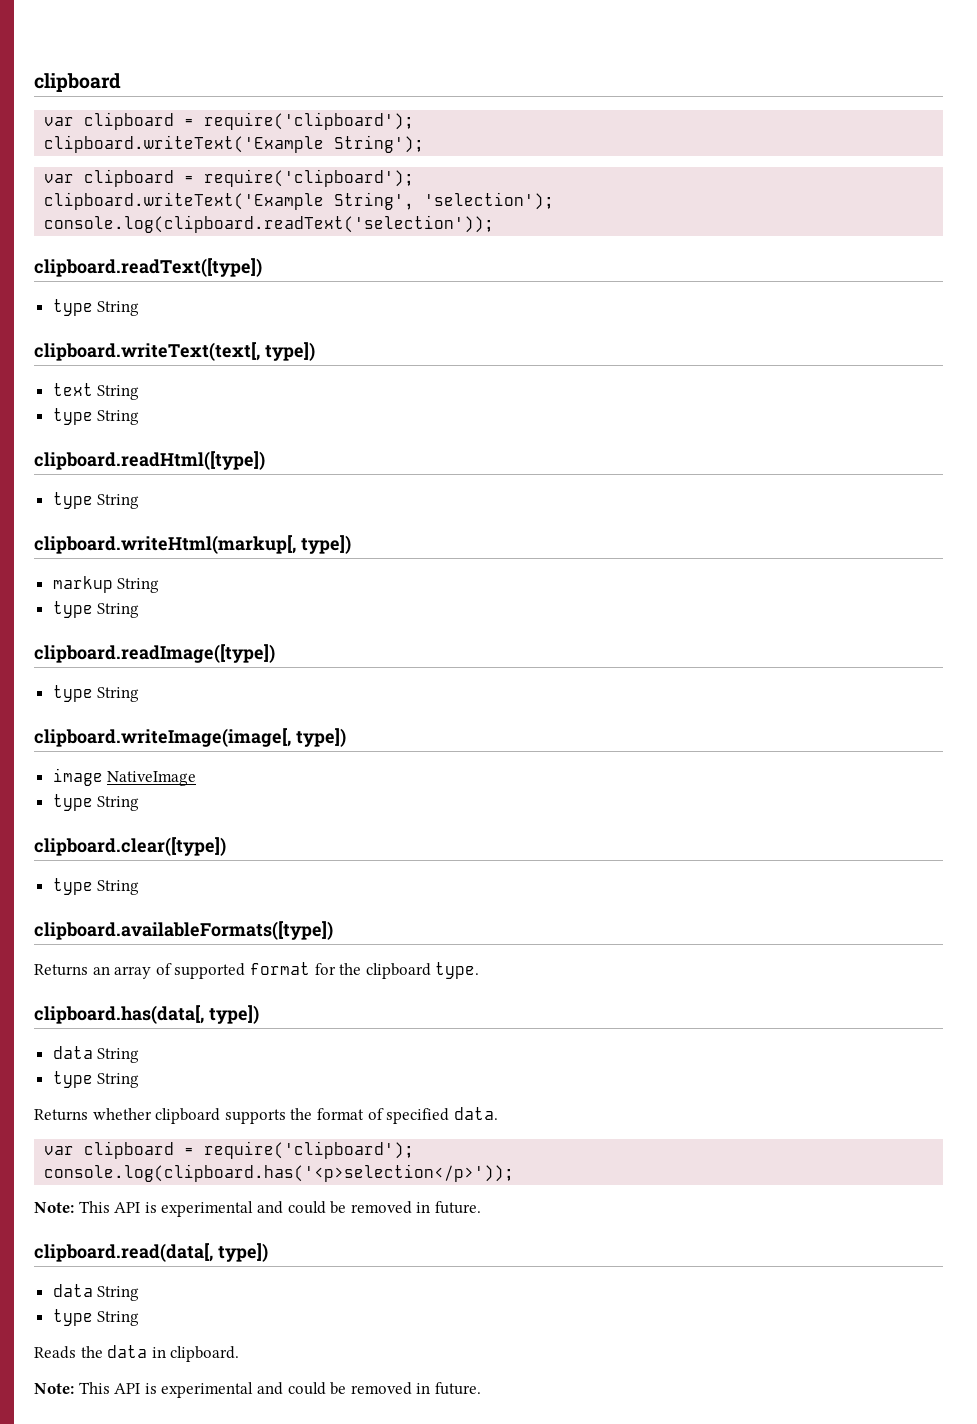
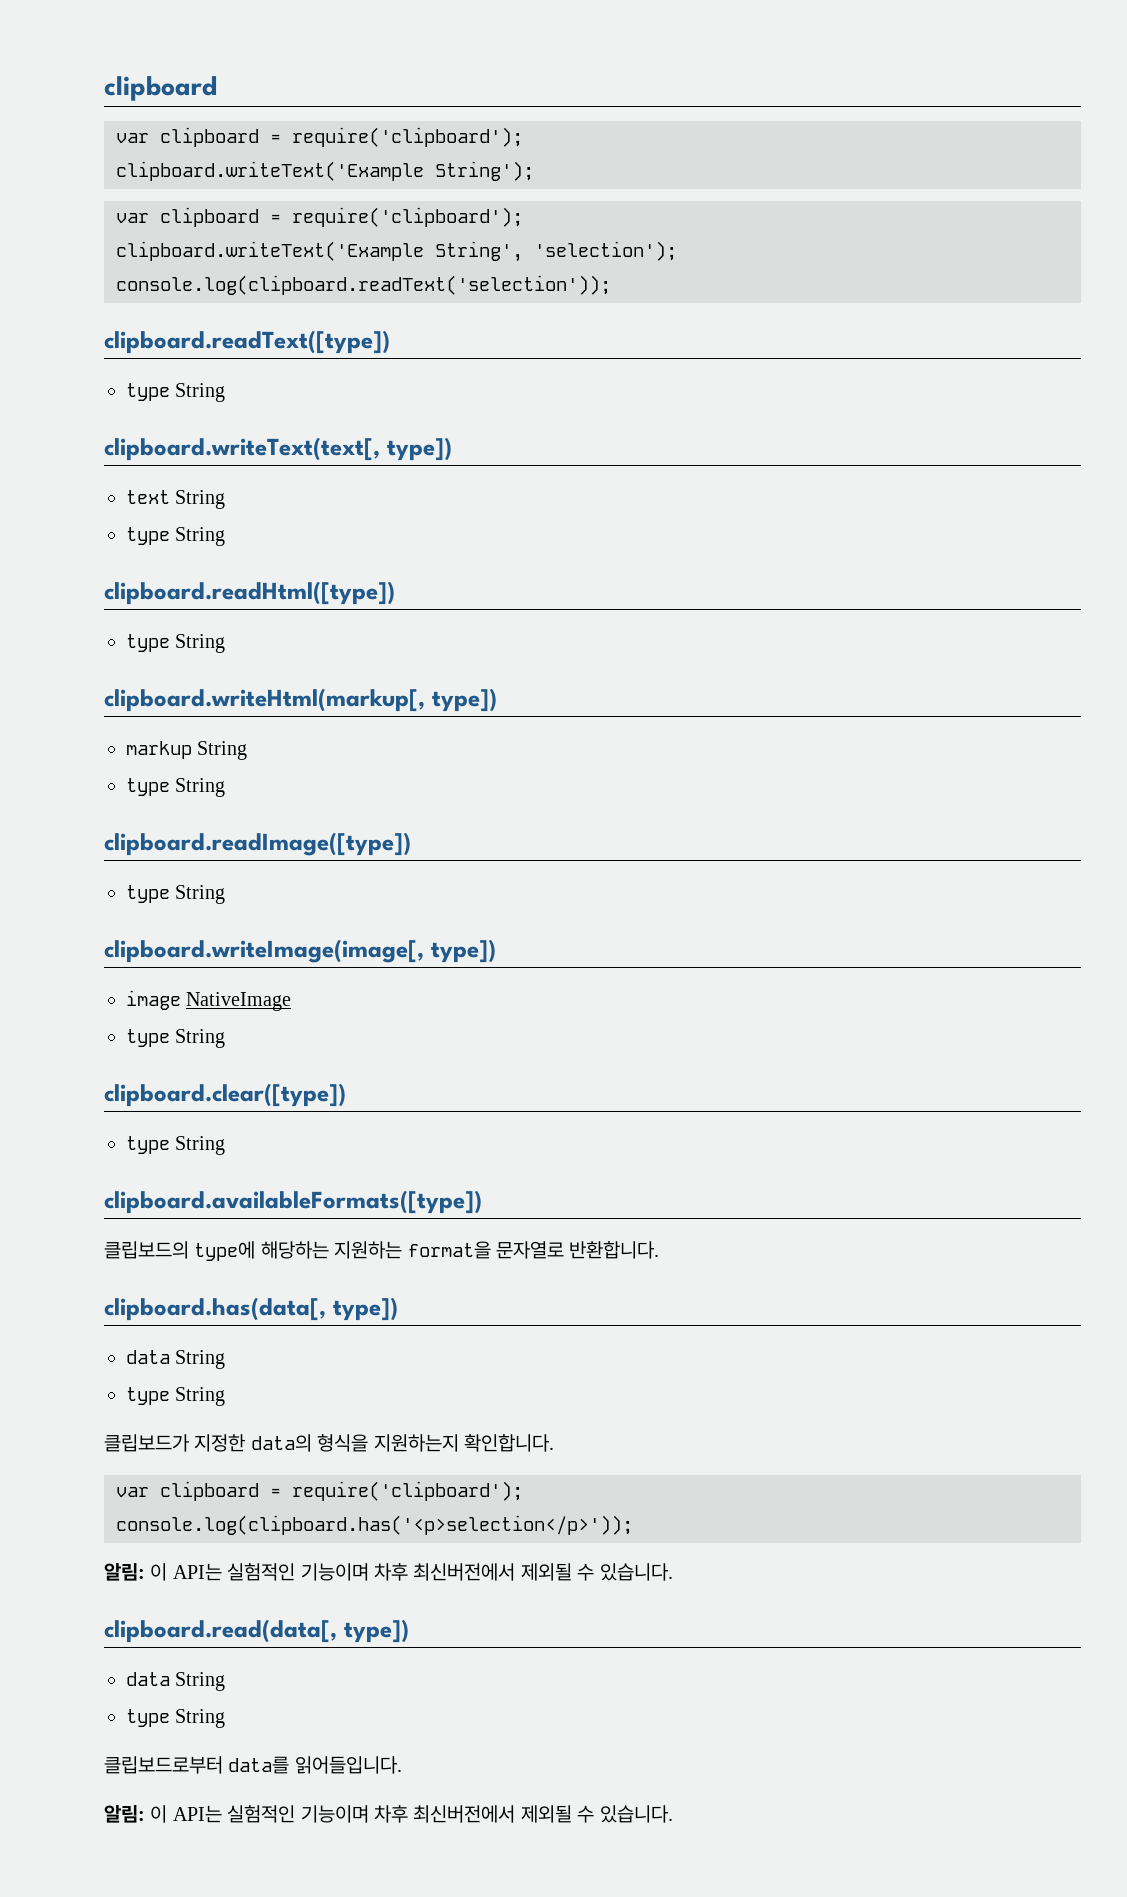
[34,962,480,979] Returns an array of supported format for the clipboard type. -> [104,1241,660,1261] 클립보드의 type에 해당하는 지원하는 format을 문자열로 반환합니다.
[34,1107,498,1124] Returns whether clipboard supports the format of specified data. -> [104,1434,554,1452] 클립보드가 지정한 data의 형식을 지원하는지 확인합니다.
[34,1201,481,1217] Note: This API is experimental and could be removed in future. -> [104,1563,673,1581] 알림: 이 API는 실험적인 기능이며 차후 최신버전에서 제외될 수 있습니다.
[34,1345,240,1362] [34,1382,481,1398] Reads the data in clipboard. // Note: This API is experimental and could be removed in future. -> [104,1756,402,1774] [104,1805,673,1823] 클립보드로부터 data를 읽어들입니다. // 알림: 이 API는 실험적인 기능이며 차후 최신버전에서 제외될 수 있습니다.

